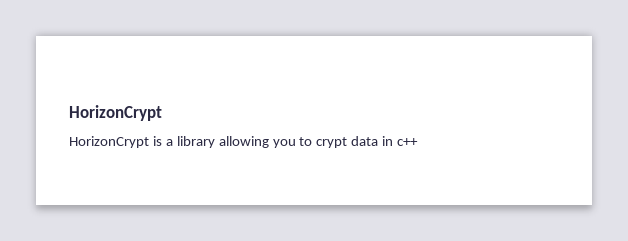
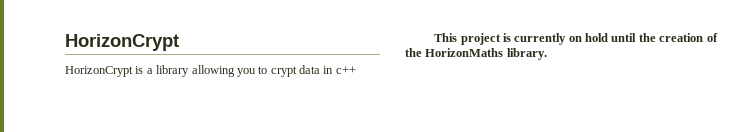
(419, 142) none -> [434,33,718,45] [405,48,547,60] // This project is currently on hold until the creation of the HorizonMaths library.

